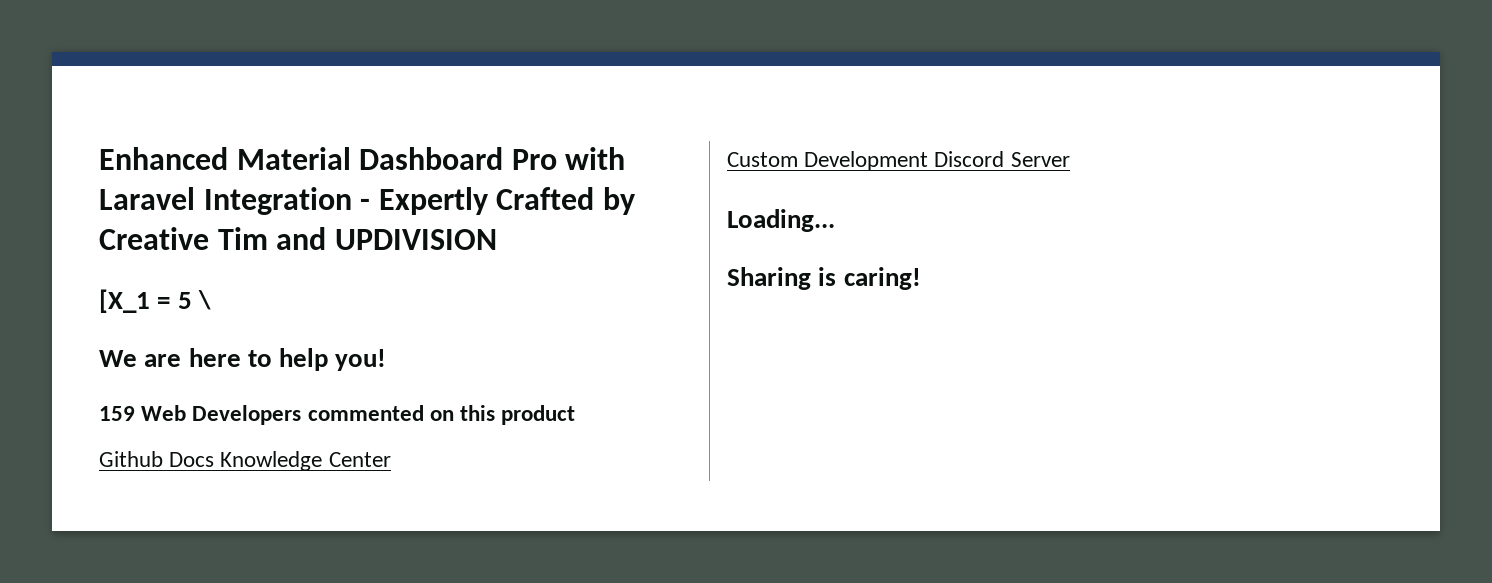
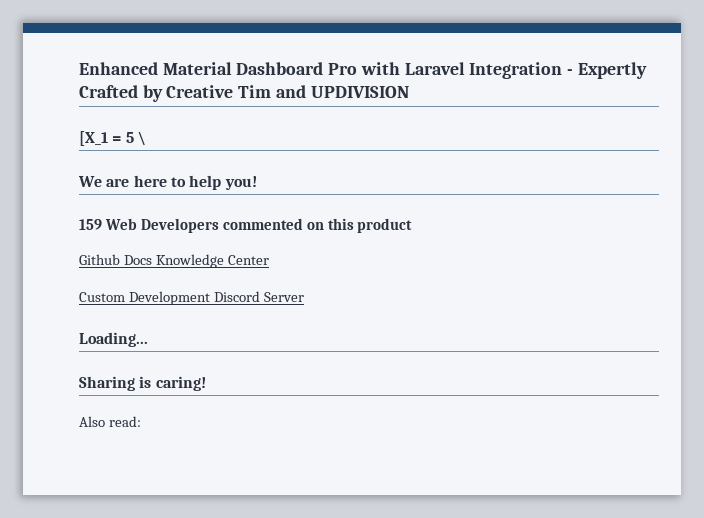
(921, 278) none -> [79,416,141,427] // Also read:

